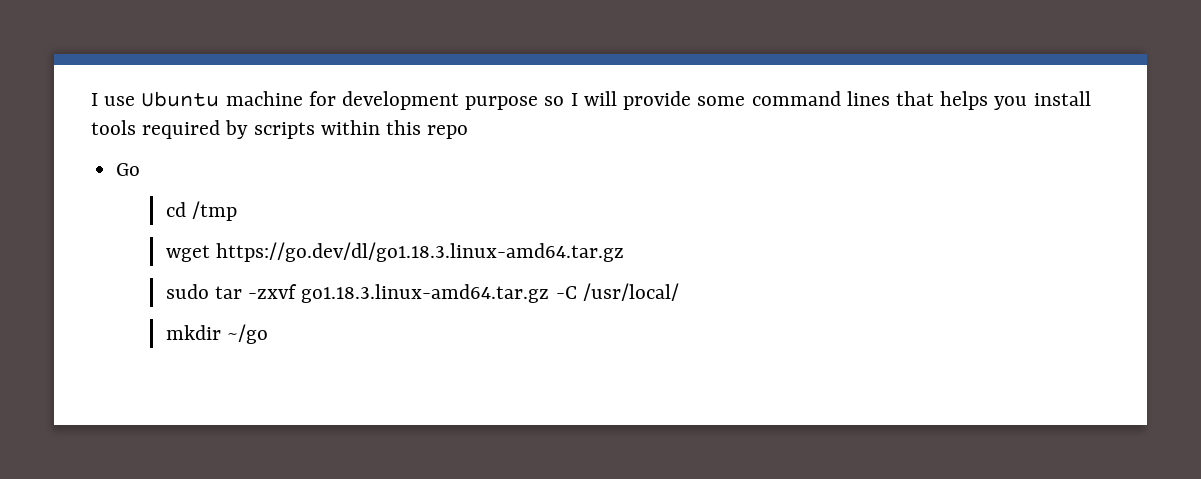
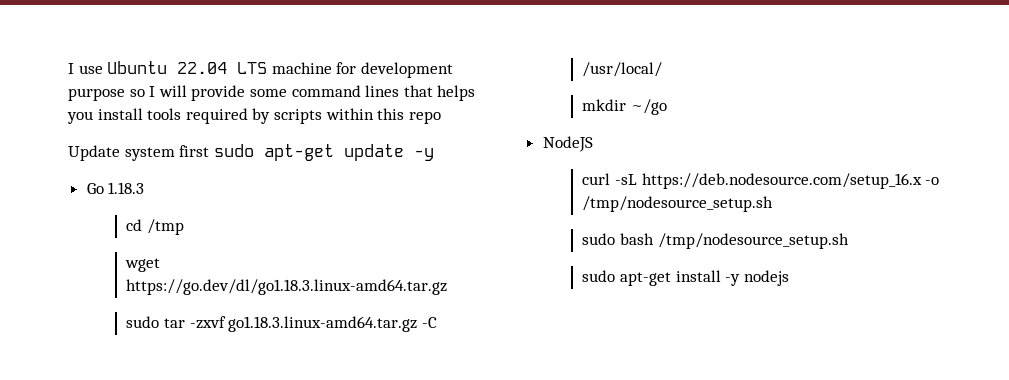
(220, 99) none -> [177,62,268,74] 22.04 LTS
(469, 132) none -> [68,144,434,161] // Update system first sudo apt-get update -y
(141, 169) none -> [108,182,145,194] 1.18.3
(268, 334) none -> [542,136,593,152] [582,173,940,189] [582,196,774,212] [582,233,849,249] [582,270,789,286] // NodeJS // curl -sL https://deb.nodesource.com/setup_16.x -o /tmp/nodesource_setup.sh // sudo bash /tmp/nodesource_setup.sh // sudo apt-get install -y nodejs

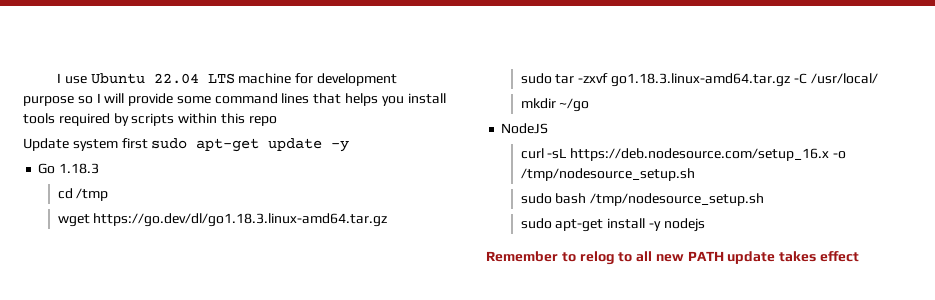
(789, 278) none -> [486,251,860,265] // Remember to relog to all new PATH update takes effect

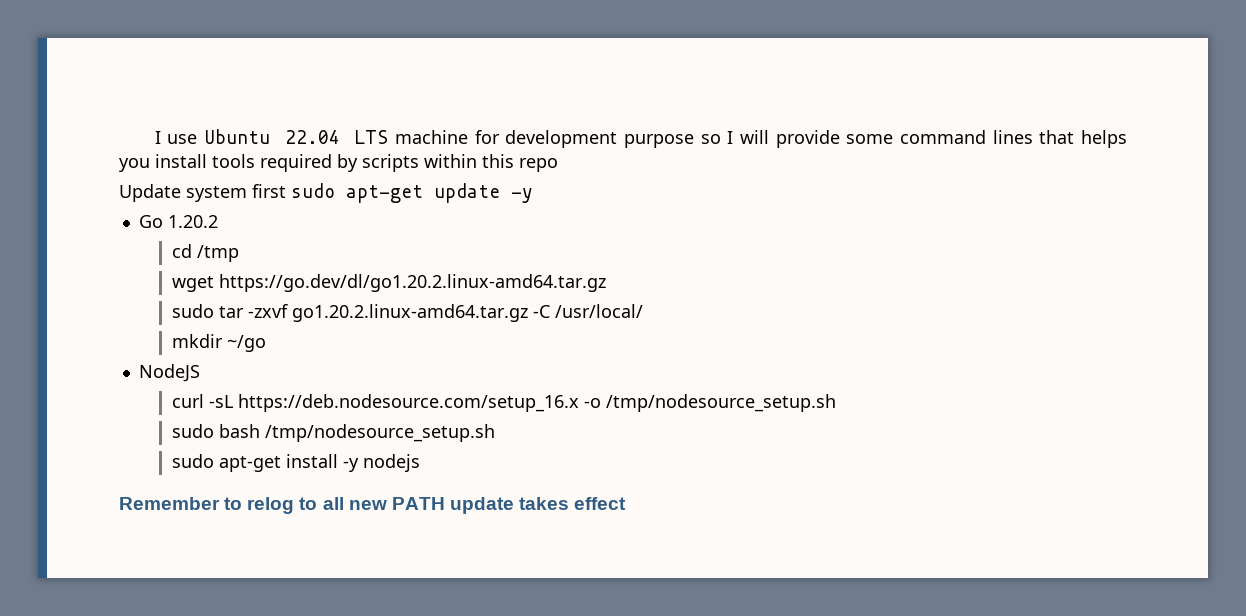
[59,163,100,174] 1.18.3 -> [167,215,218,228] 1.20.2
[93,213,388,227] https://go.dev/dl/go1.18.3.linux-amd64.tar.gz -> [219,274,607,292] https://go.dev/dl/go1.20.2.linux-amd64.tar.gz
[610,73,790,87] go1.18.3.linux-amd64.tar.gz -> [292,304,529,322] go1.20.2.linux-amd64.tar.gz

